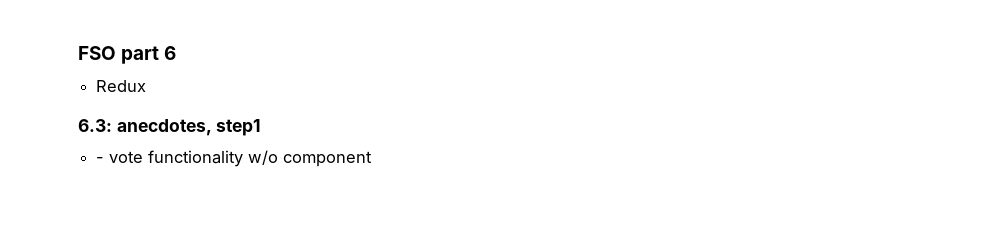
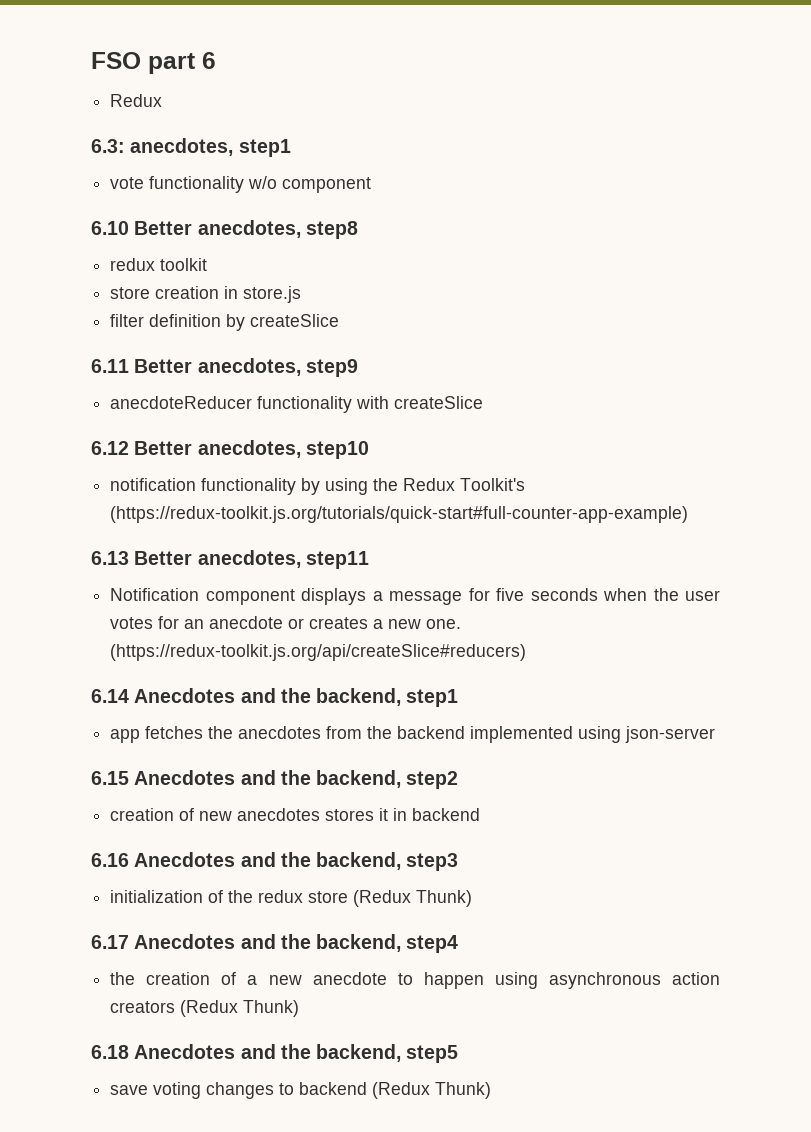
[96,157,105,163] - -> (291, 148) none
(373, 159) none -> [91,220,358,239] [110,258,208,271] [110,286,302,303] [110,314,340,331] [91,358,358,377] [110,396,484,413] [91,440,369,459] [110,478,526,495] [110,506,689,523] [91,550,369,569] [110,588,721,605] [110,616,462,629] [110,644,527,661] [91,688,459,707] [110,726,716,743] [91,770,459,789] [110,808,481,821] [91,852,459,871] [110,890,473,907] [91,934,459,953] [110,972,720,989] [110,1000,300,1017] [91,1044,459,1063] [110,1082,492,1099] // 6.10 Better anecdotes, step8 // redux toolkit // store creation in store.js // filter definition by createSlice // 6.11 Better anecdotes, step9 // anecdoteReducer functionality with createSlice // 6.12 Better anecdotes, step10 // notification functionality by using the Redux Toolkit's (https://redux-toolkit.js.org/tutorials/quick-start#full-counter-app-example) // 6.13 Better anecdotes, step11 // Notification component displays a message for five seconds when the user votes for an anecdote or creates a new one. (https://redux-toolkit.js.org/api/createSlice#reducers) // 6.14 Anecdotes and the backend, step1 // app fetches the anecdotes from the backend implemented using json-server // 6.15 Anecdotes and the backend, step2 // creation of new anecdotes stores it in backend // 6.16 Anecdotes and the backend, step3 // initialization of the redux store (Redux Thunk) // 6.17 Anecdotes and the backend, step4 // the creation of a new anecdote to happen using asynchronous action creators (Redux Thunk) // 6.18 Anecdotes and the backend, step5 // save voting changes to backend (Redux Thunk)

